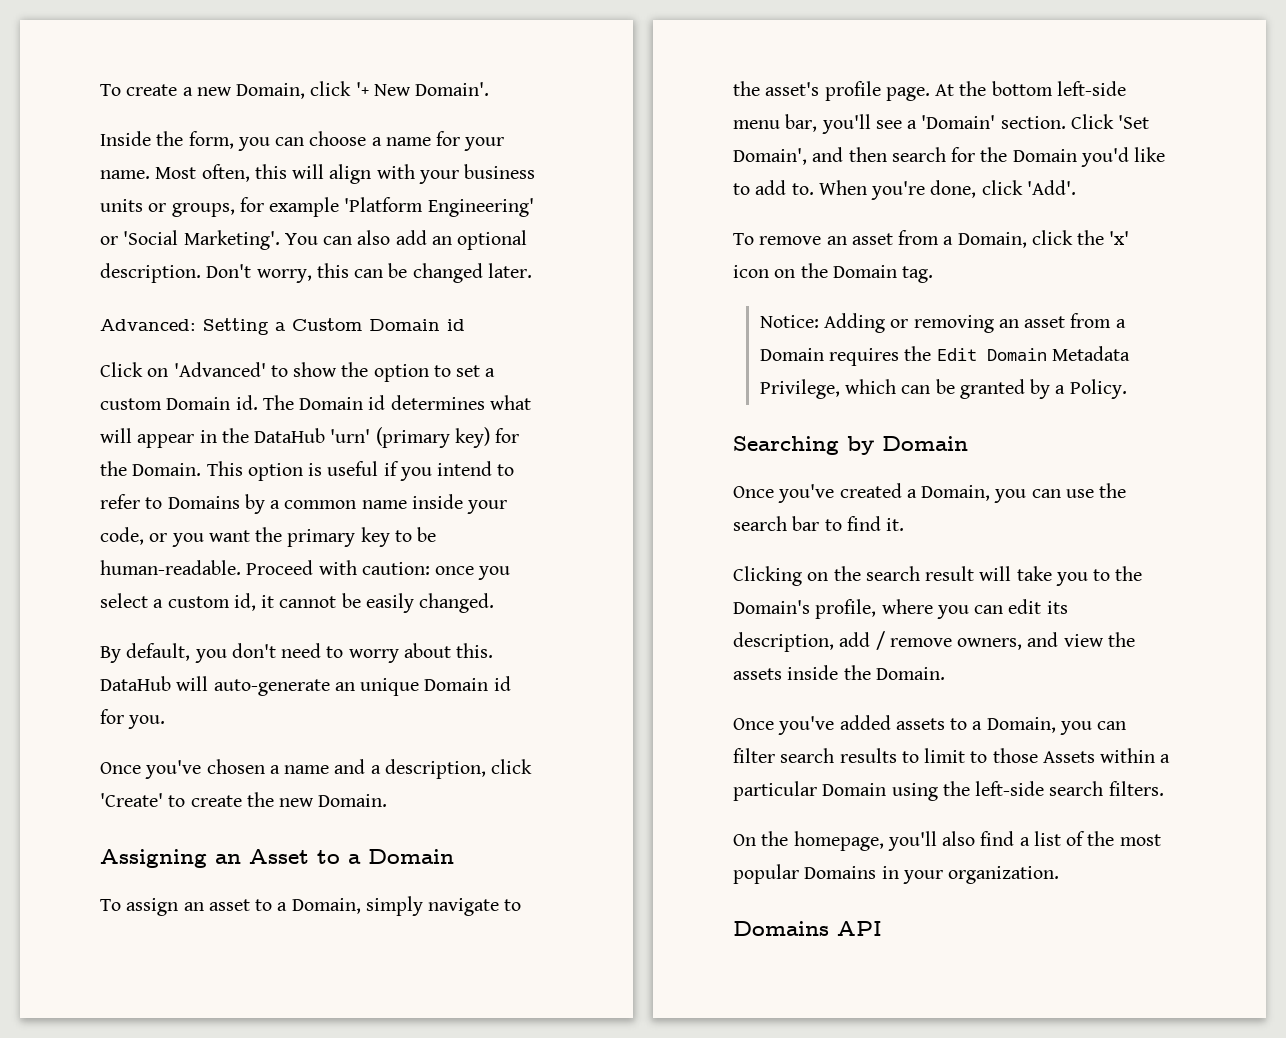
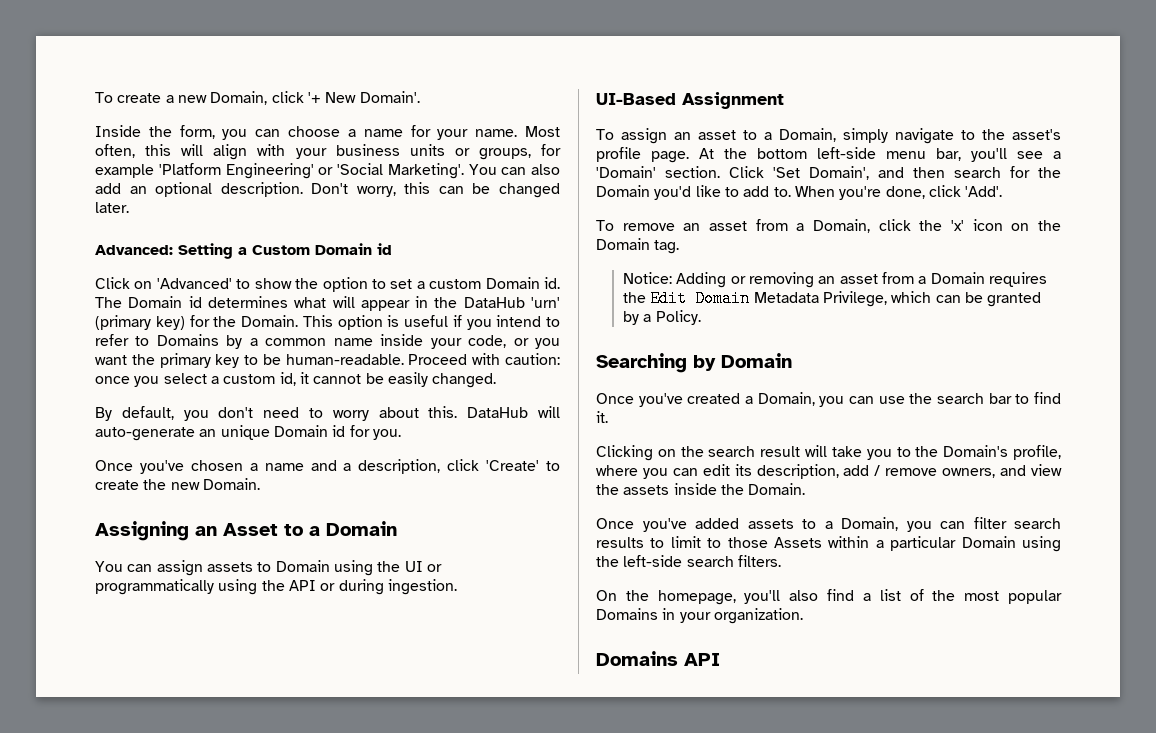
(454, 856) none -> [95,560,442,576] [95,579,457,595] [596,92,784,109] // You can assign assets to Domain using the UI or programmatically using the API or during ingestion. // UI-Based Assignment

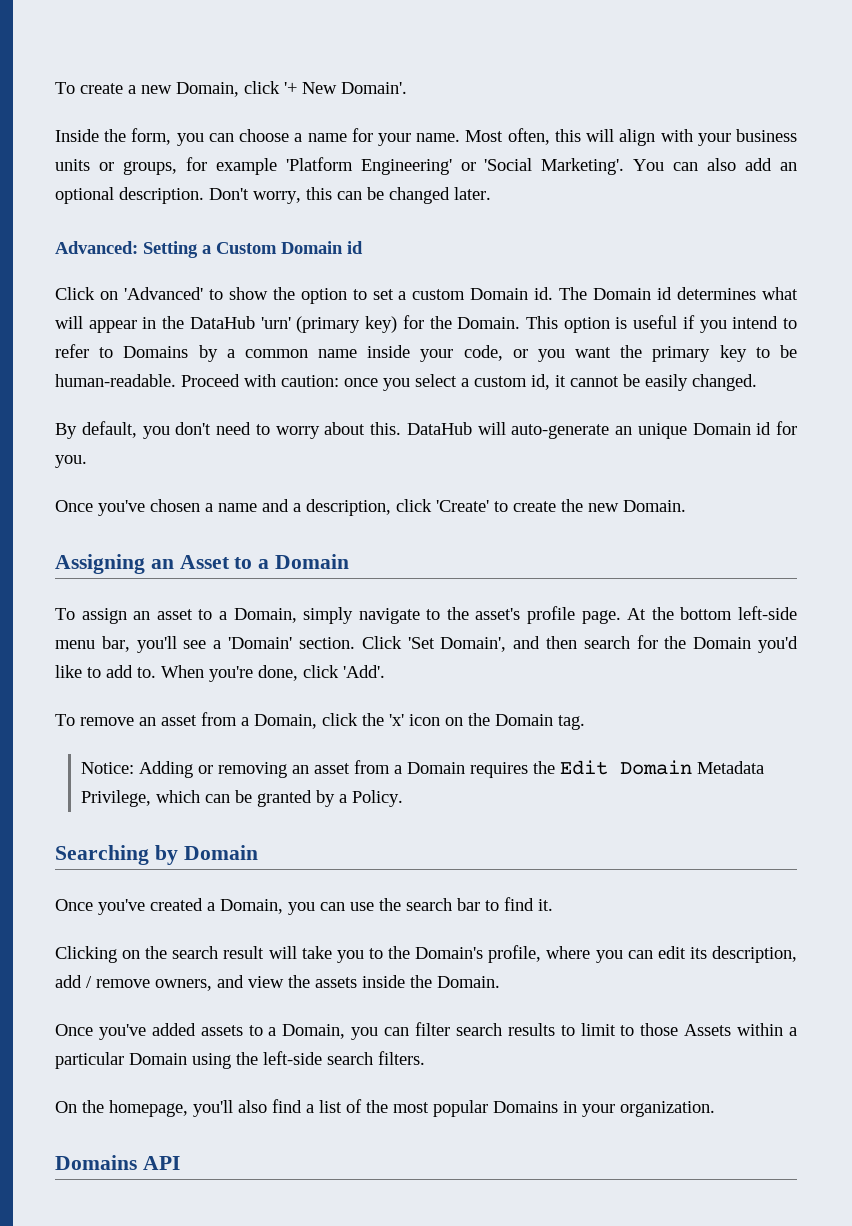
[95,560,442,576] [95,579,457,595] [596,92,784,109] // You can assign assets to Domain using the UI or programmatically using the API or during ingestion. // UI-Based Assignment -> (350, 561) none

